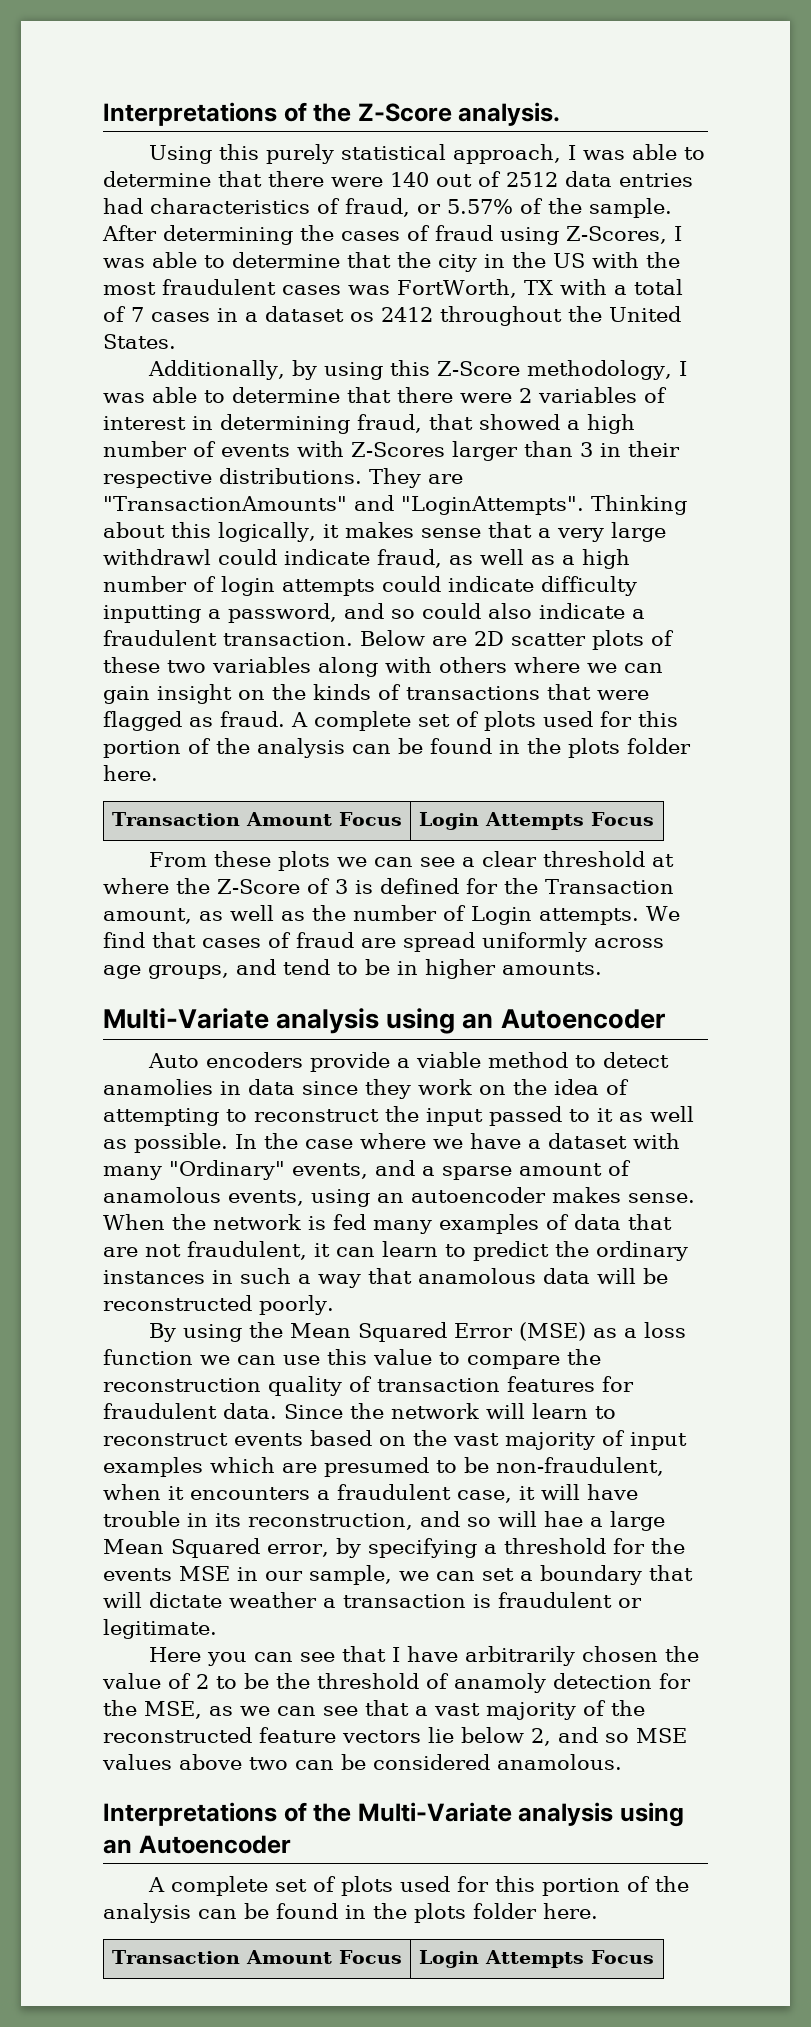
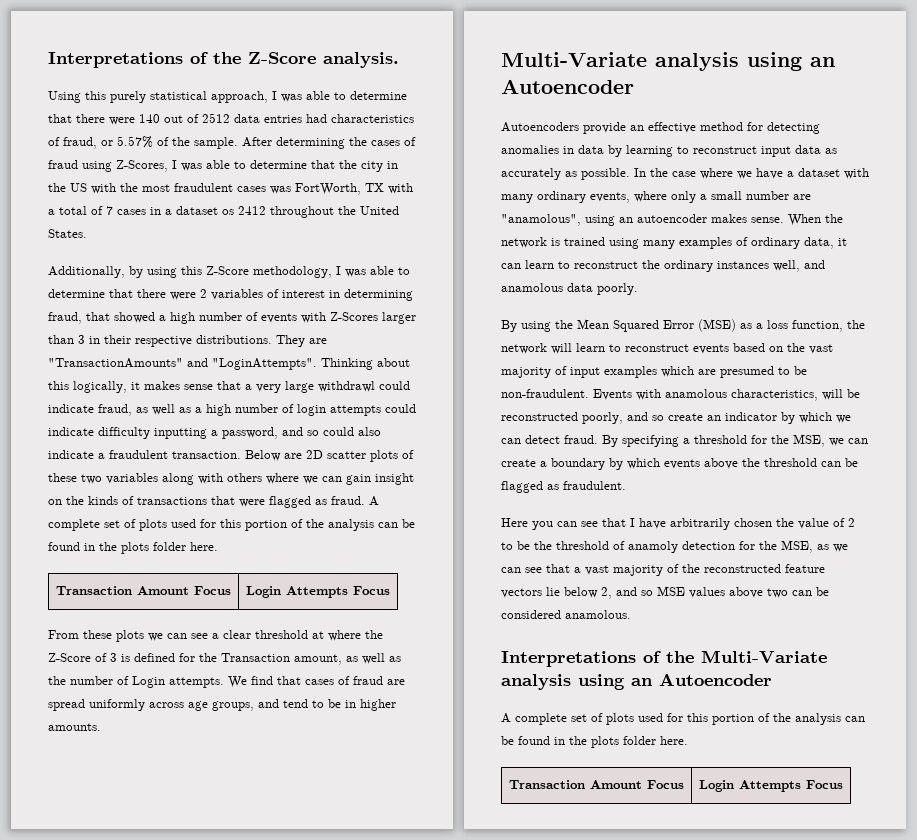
[147,1052,669,1072] [103,1079,629,1099] [103,1106,694,1126] Auto encoders provide a viable method to detect anamolies in data since they work on the idea of attempting to reconstruct the input passed to it as well -> [501,122,820,134] [501,145,837,157] [501,168,561,180] Autoencoders provide an effective method for detecting anomalies in data by learning to reconstruct input data as accurately
[169,1160,631,1180] [103,1187,304,1206] "Ordinary" events, and a sparse amount of anamolous events, -> [537,191,811,203] [501,214,581,226] ordinary events, where only a small number are "anamolous",
[333,1214,366,1230] fed -> [564,237,639,249] trained using
[574,1214,672,1230] [103,1241,307,1260] data that are not fraudulent, -> [751,237,834,249] ordinary data,
[473,1241,549,1261] predict -> [574,261,638,269] reconstruct
[212,1268,668,1288] [103,1295,252,1311] in such a way that anamolous data will be reconstructed -> [773,260,825,272] [501,283,593,292] well, and anamolous data
[103,1349,601,1369] [103,1376,634,1396] [103,1403,343,1419] function we can use this value to compare the reconstruction quality of transaction features for fraudulent data. Since -> [792,320,843,332] function,
[496,1457,664,1476] [103,1484,638,1503] [103,1511,665,1531] [103,1538,361,1558] non-fraudulent, when it encounters a fraudulent case, it will have trouble in its reconstruction, and so will hae a large Mean Squared error, by -> [501,389,860,401] [501,412,851,424] [501,435,618,447] non-fraudulent. Events with anamolous characteristics, will be reconstructed poorly, and so create an indicator by which we can detect fraud. By
[103,1565,514,1585] events MSE in our sample, we can set -> [793,434,868,447] [501,459,536,467] MSE, we can create
[649,1565,693,1581] [103,1592,642,1608] [103,1619,217,1639] that will dictate weather a transaction is fraudulent or legitimate. -> [609,458,858,470] [501,481,626,493] by which events above the threshold can be flagged as fraudulent.

